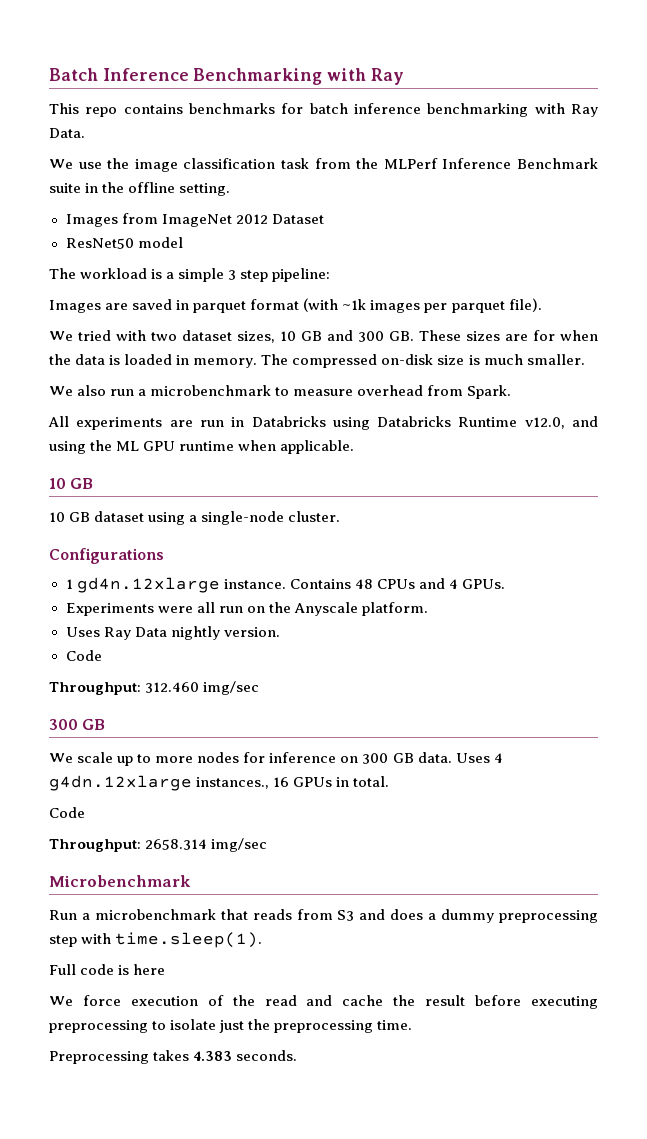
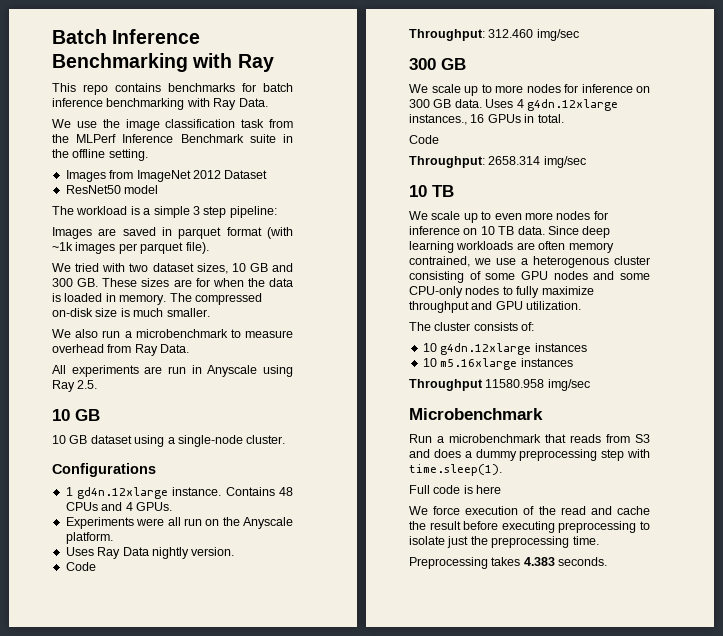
[467,385,512,399] Spark. -> [134,344,190,356] Ray Data.
[251,416,598,430] [49,440,355,454] Databricks using Databricks Runtime v12.0, and using the ML GPU runtime when applicable. -> [207,365,293,377] [52,380,98,392] Anyscale using Ray 2.5.
(268, 845) none -> [409,185,454,197] [409,211,608,223] [409,226,611,238] [409,241,614,253] [409,256,650,268] [409,271,650,283] [409,286,594,298] [409,301,582,313] [409,322,535,331] [422,343,587,355] [422,358,573,370] [409,379,590,391] // 10 TB // We scale up to even more nodes for inference on 10 TB data. Since deep learning workloads are often memory contrained, we use a heterogenous cluster consisting of some GPU nodes and some CPU-only nodes to fully maximize throughput and GPU utilization. // The cluster consists of: // 10 g4dn.12xlarge instances // 10 m5.16xlarge instances // Throughput 11580.958 img/sec

